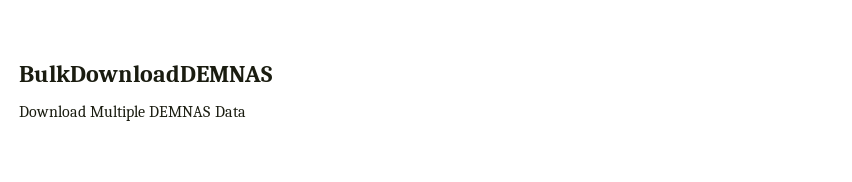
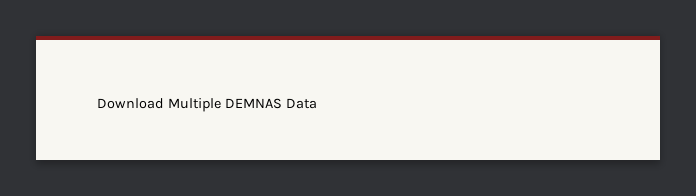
[19,65,272,82] BulkDownloadDEMNAS // -> (97, 103) none

